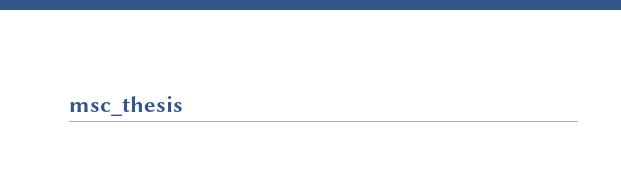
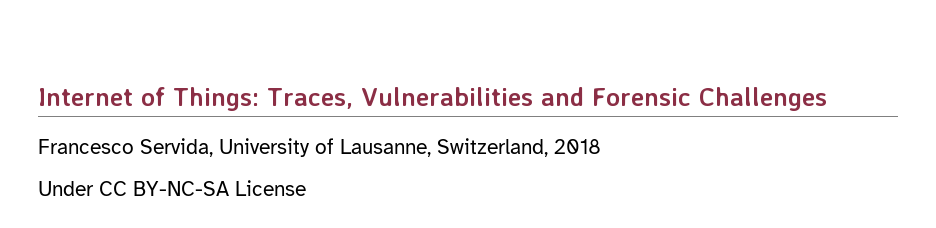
[69,96,183,116] msc_thesis -> [38,87,827,111] [38,138,601,157] [38,180,306,196] Internet of Things: Traces, Vulnerabilities and Forensic Challenges // Francesco Servida, University of Lausanne, Switzerland, 2018 // Under CC BY-NC-SA License

